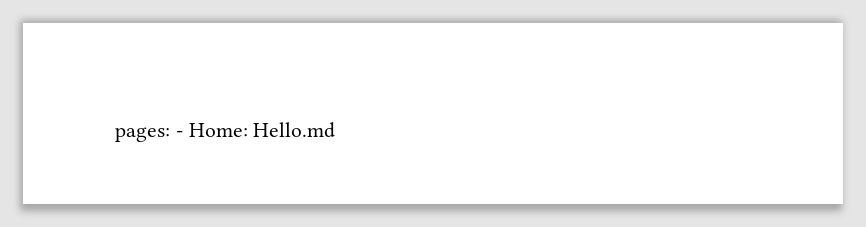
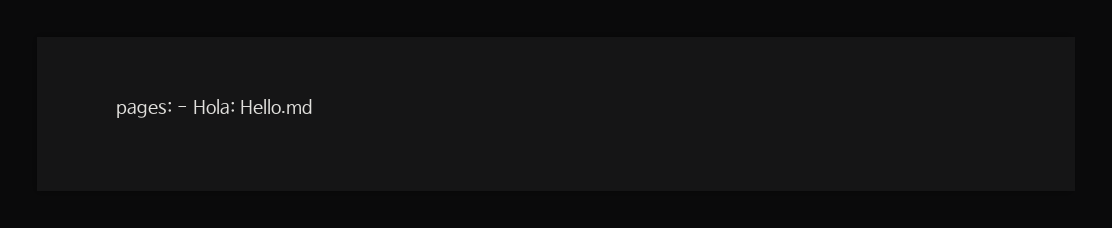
[188,123,248,137] Home: -> [192,99,235,115] Hola:

